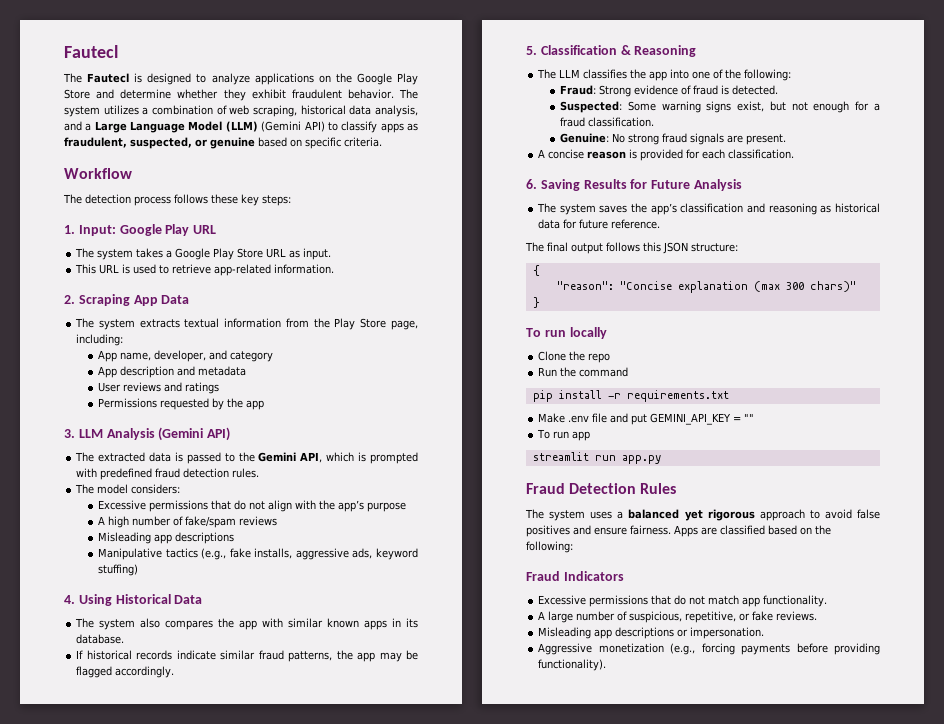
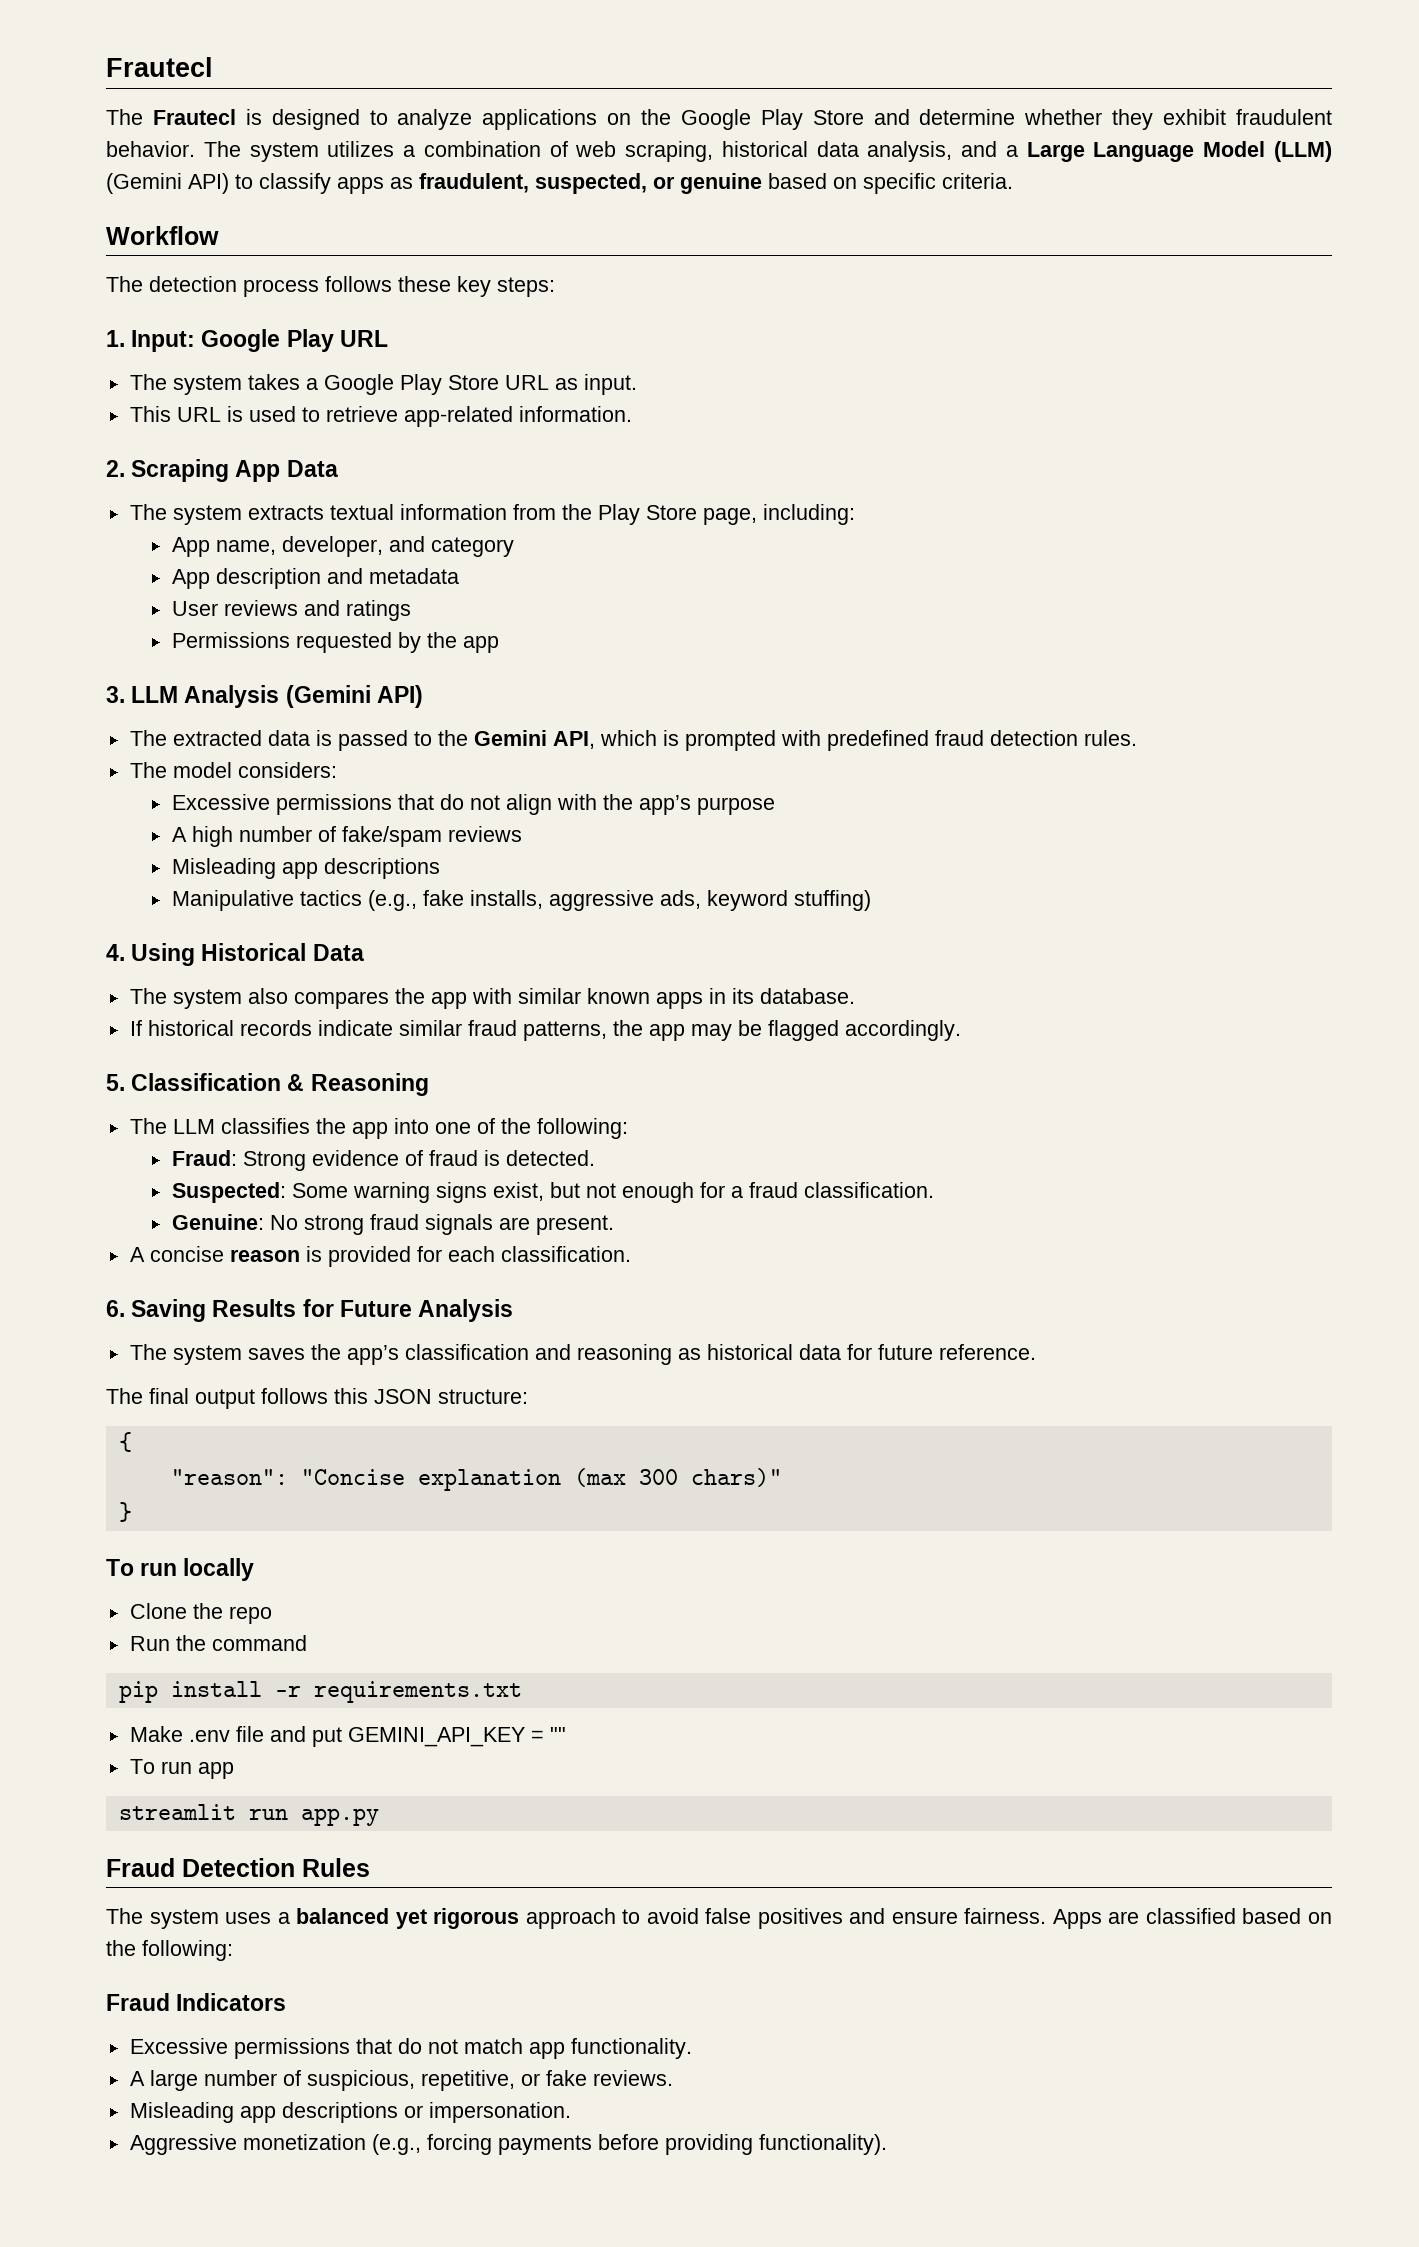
[64,45,118,58] [63,73,130,83] Fautecl // The Fautecl -> [106,57,213,77] [106,109,236,125] Frautecl // The Frautecl

